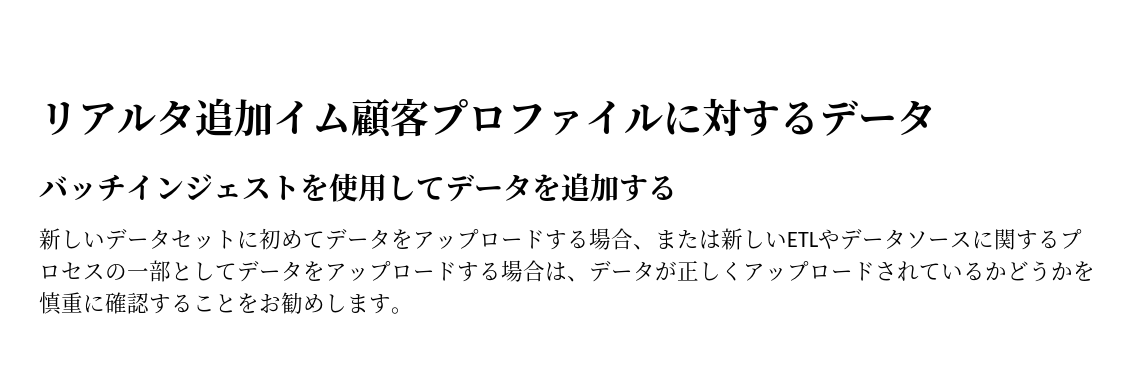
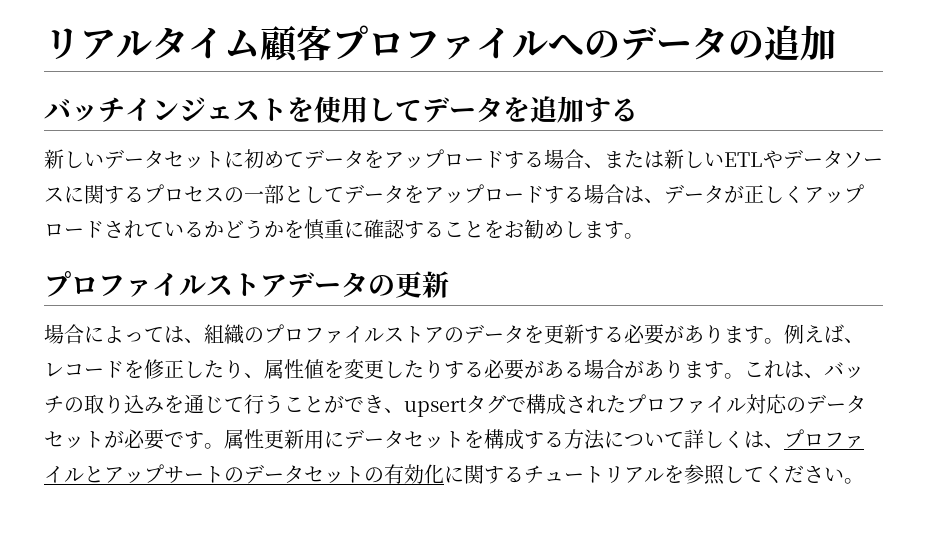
[195,98,273,137] 追加 -> (188, 43) none
[663,98,936,137] に対するデータ -> [548,25,836,61] へのデータの追加
(413, 310) none -> [44,271,449,298] [44,324,864,345] [44,359,864,380] [44,394,866,417] [44,429,864,450] [44,464,864,485] // プロファイルストアデータの更新 // 場合によっては、組織のプロファイルストアのデータを更新する必要があります。例えば、レコードを修正したり、属性値を変更したりする必要がある場合があります。これは、バッチの取り込みを通じて行うことができ、upsertタグで構成されたプロファイル対応のデータセットが必要です。属性更新用にデータセットを構成する方法について詳しくは、プロファイルとアップサートのデータセットの有効化に関するチュートリアルを参照してください。

